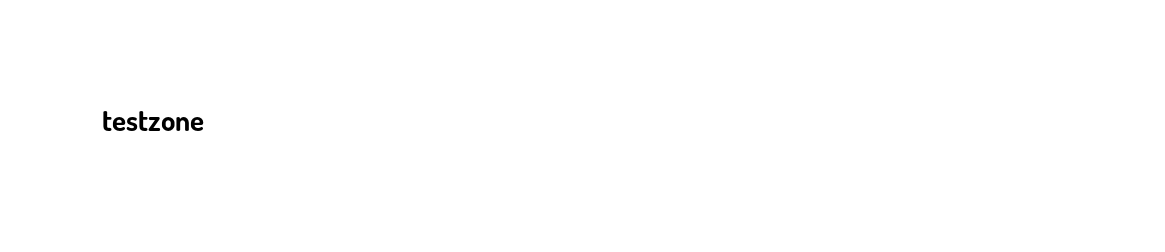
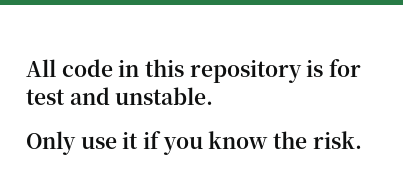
[102,111,204,131] testzone -> [26,59,362,83] [26,87,214,105] [26,131,362,155] All code in this repository is for test and unstable. // Only use it if you know the risk.

